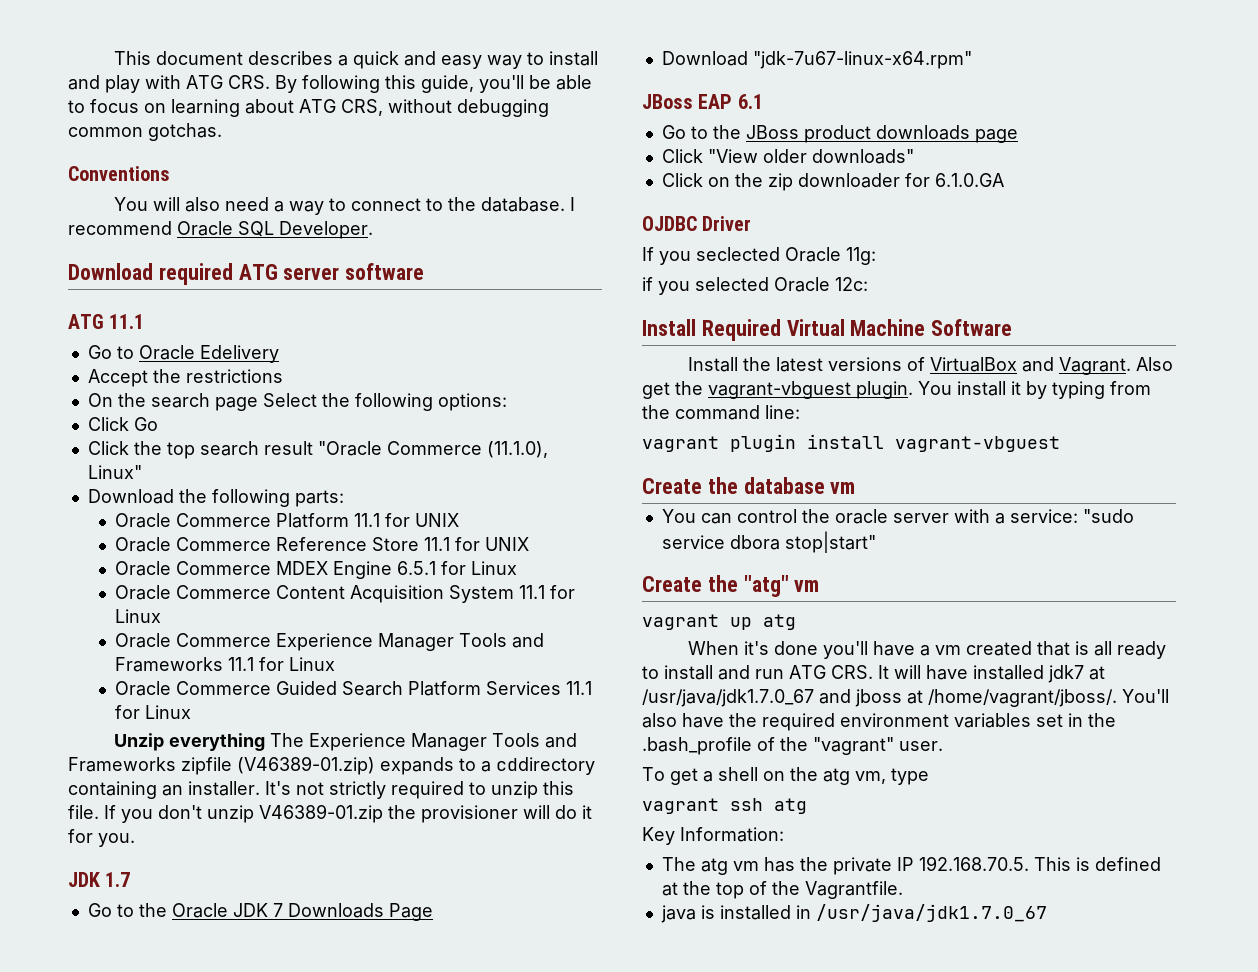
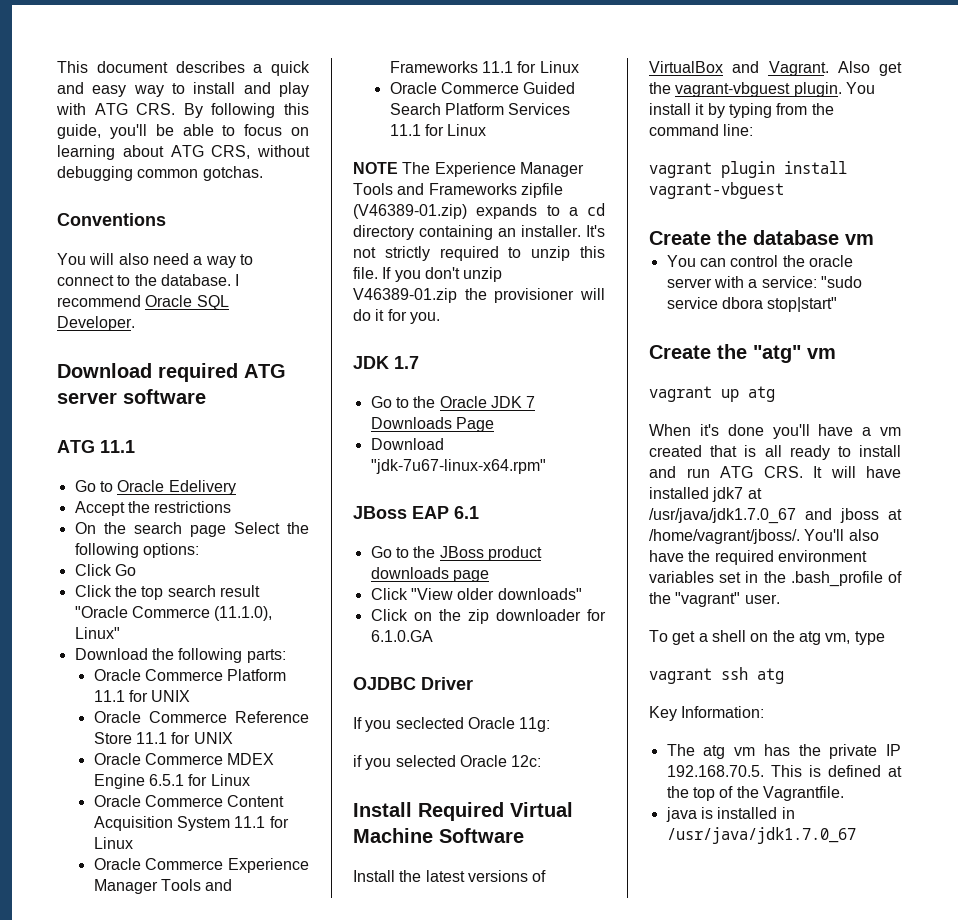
[113,733,265,751] Unzip everything -> [353,162,398,174] NOTE
[496,757,595,775] cddirectory -> [587,203,605,216] [353,225,414,240] cd directory

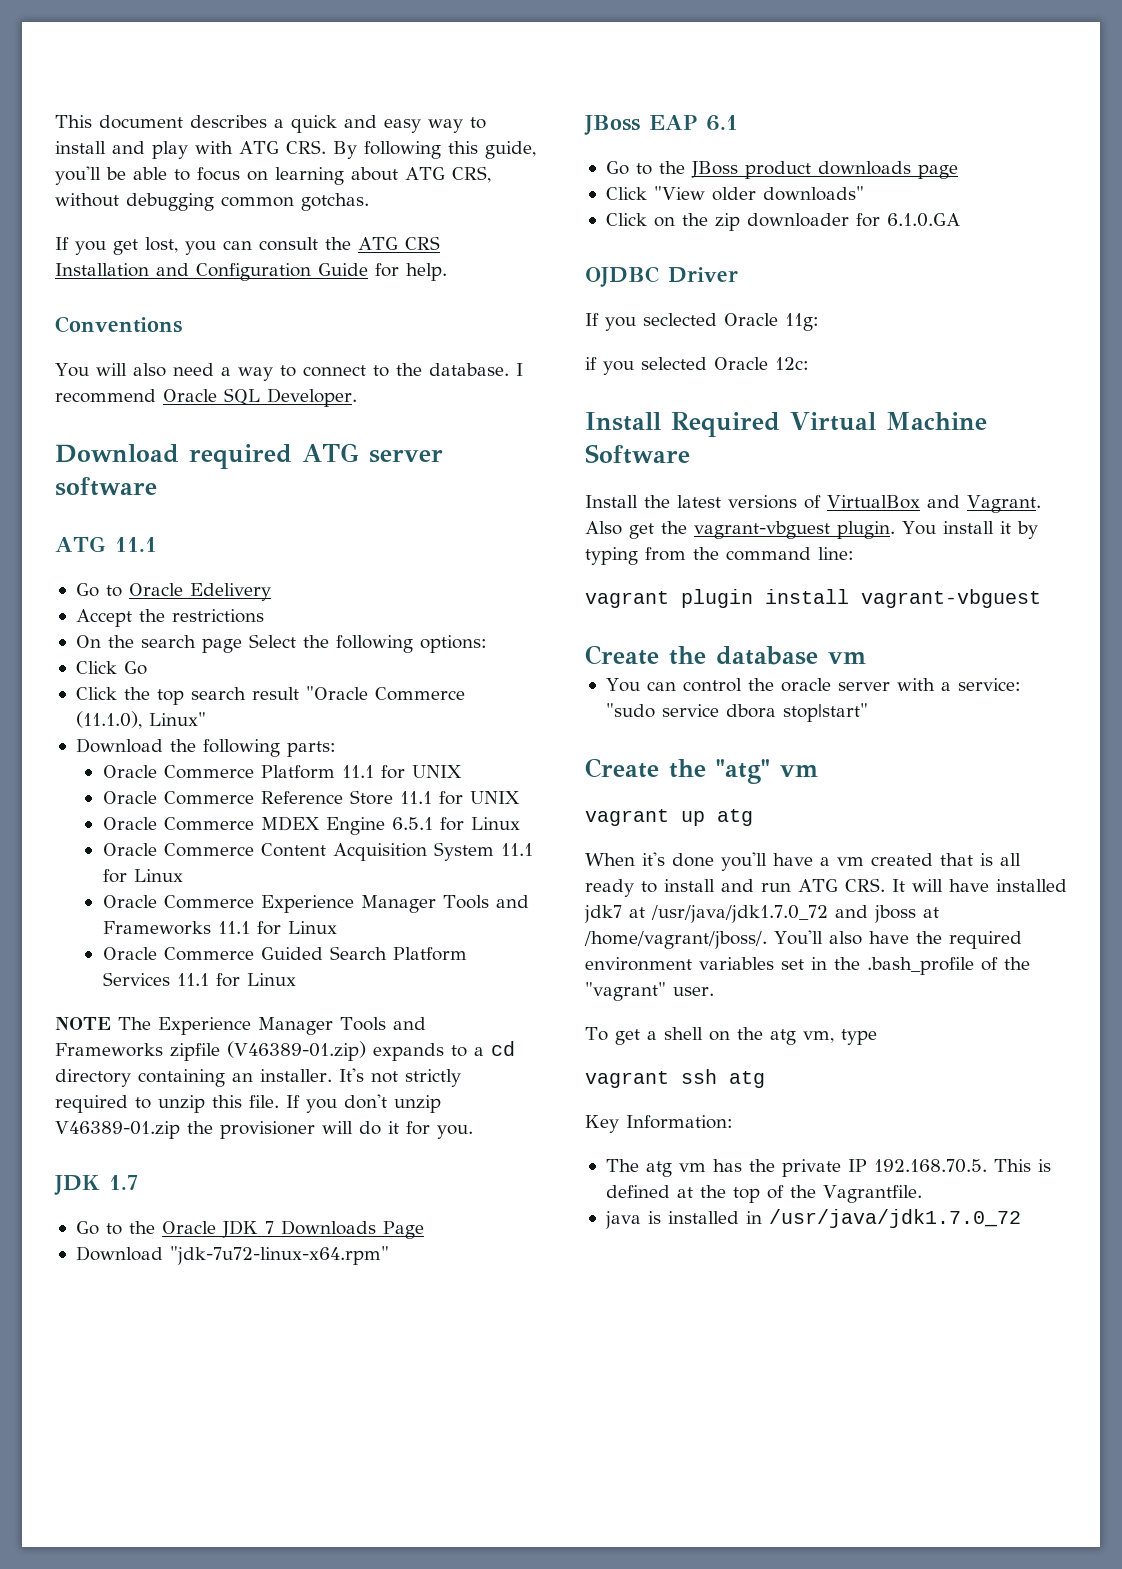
(263, 173) none -> [55,236,440,255] [55,263,447,281] // If you get lost, you can consult the ATG CRS Installation and Configuration Guide for help.
[370,459,546,474] "jdk-7u67-linux-x64.rpm" -> [169,1246,389,1265] "jdk-7u72-linux-x64.rpm"
[649,508,796,524] /usr/java/jdk1.7.0_67 -> [651,905,828,923] /usr/java/jdk1.7.0_72
[666,827,856,844] /usr/java/jdk1.7.0_67 -> [768,1209,1021,1228] /usr/java/jdk1.7.0_72

